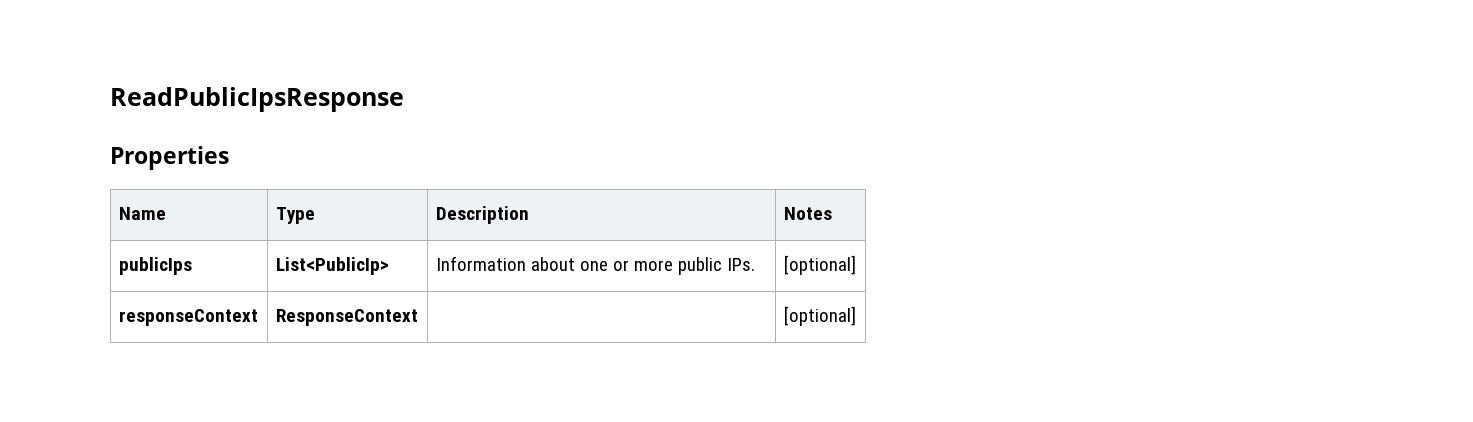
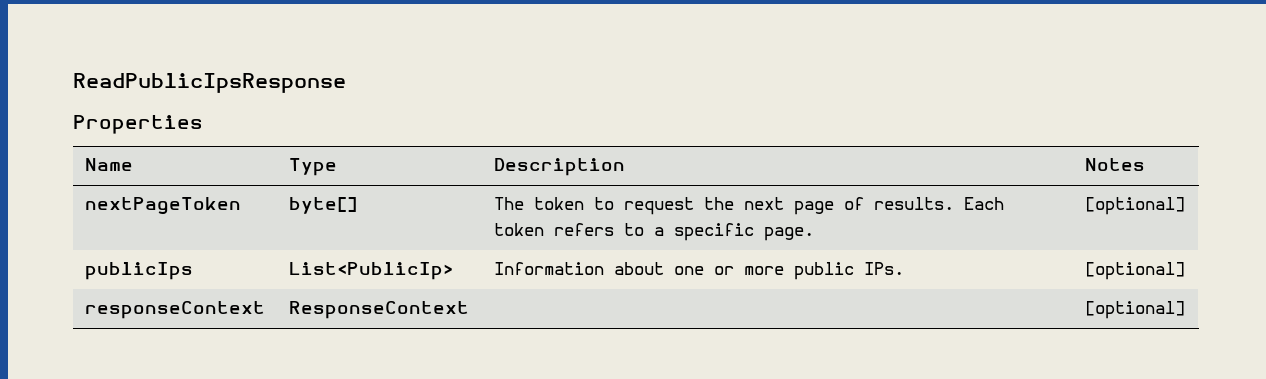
(832, 213) none -> [84,197,241,215] [288,197,357,214] [493,197,1004,215] [493,223,814,241] [1084,197,1185,215] // nextPageToken | byte[] | The token to request the next page of results. Each token refers to a specific page. | [optional]

